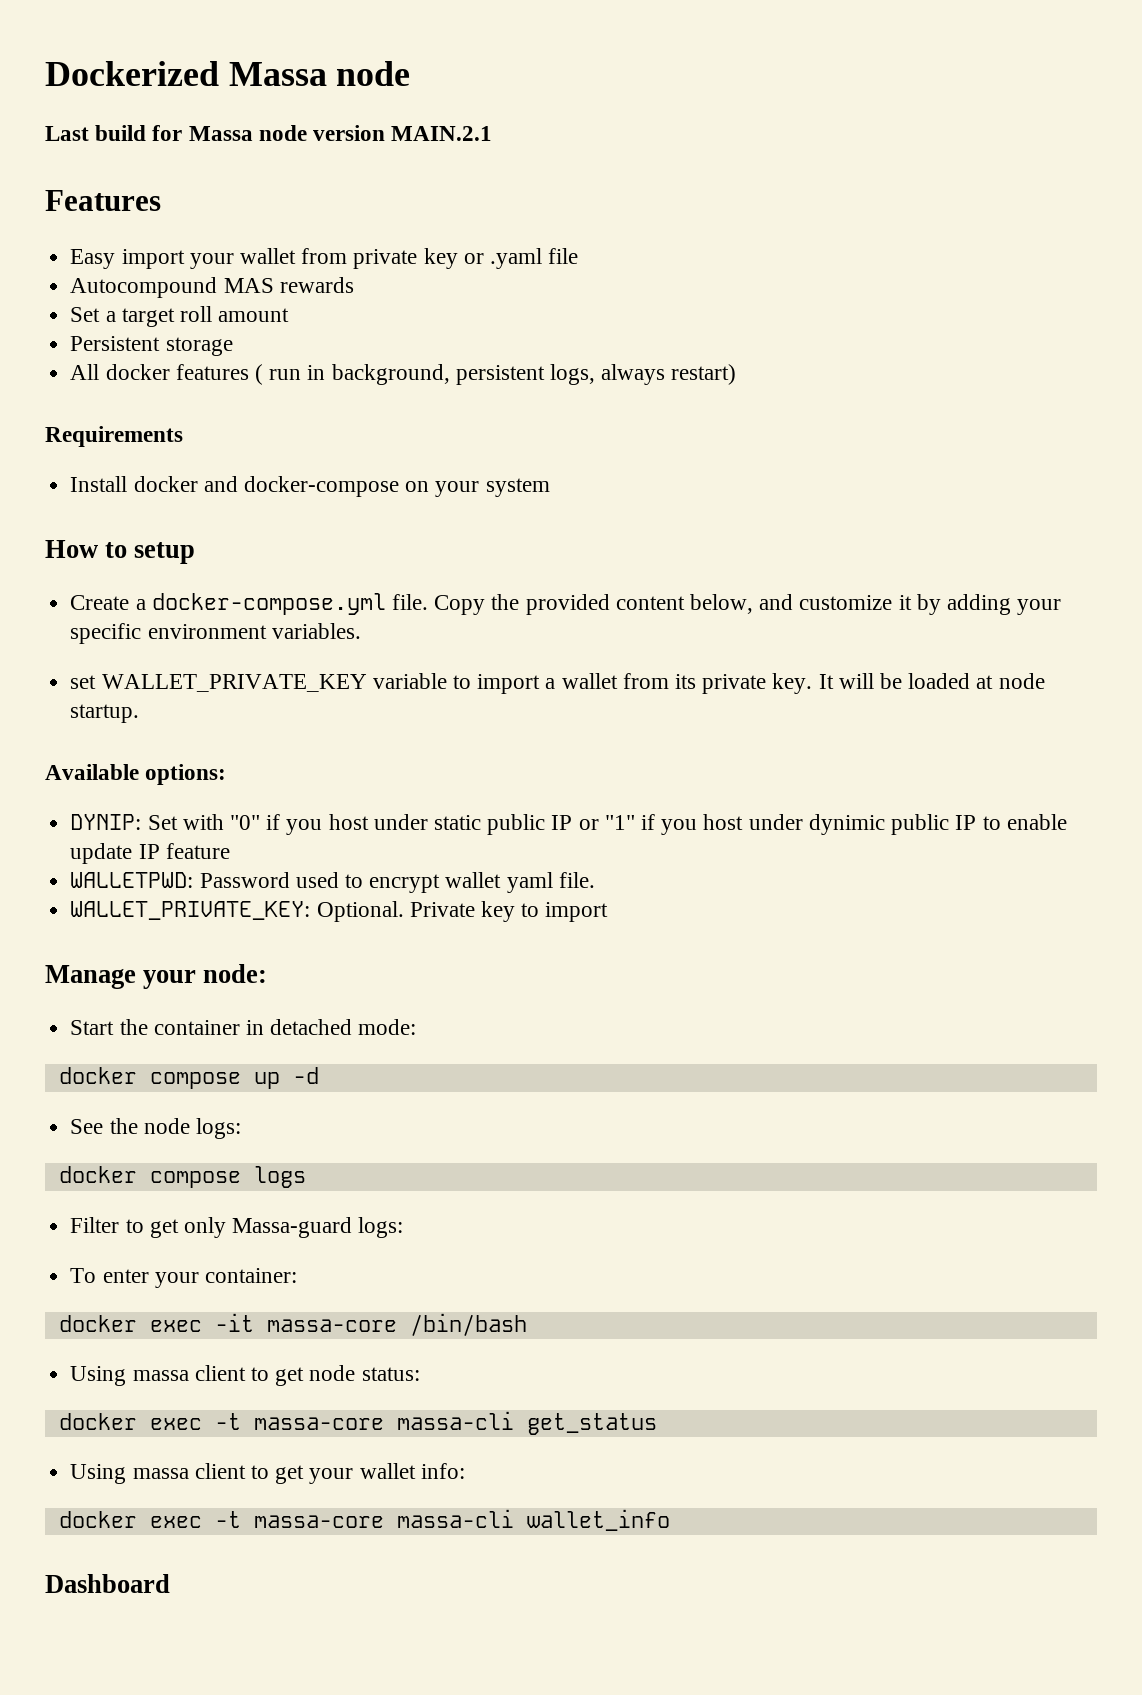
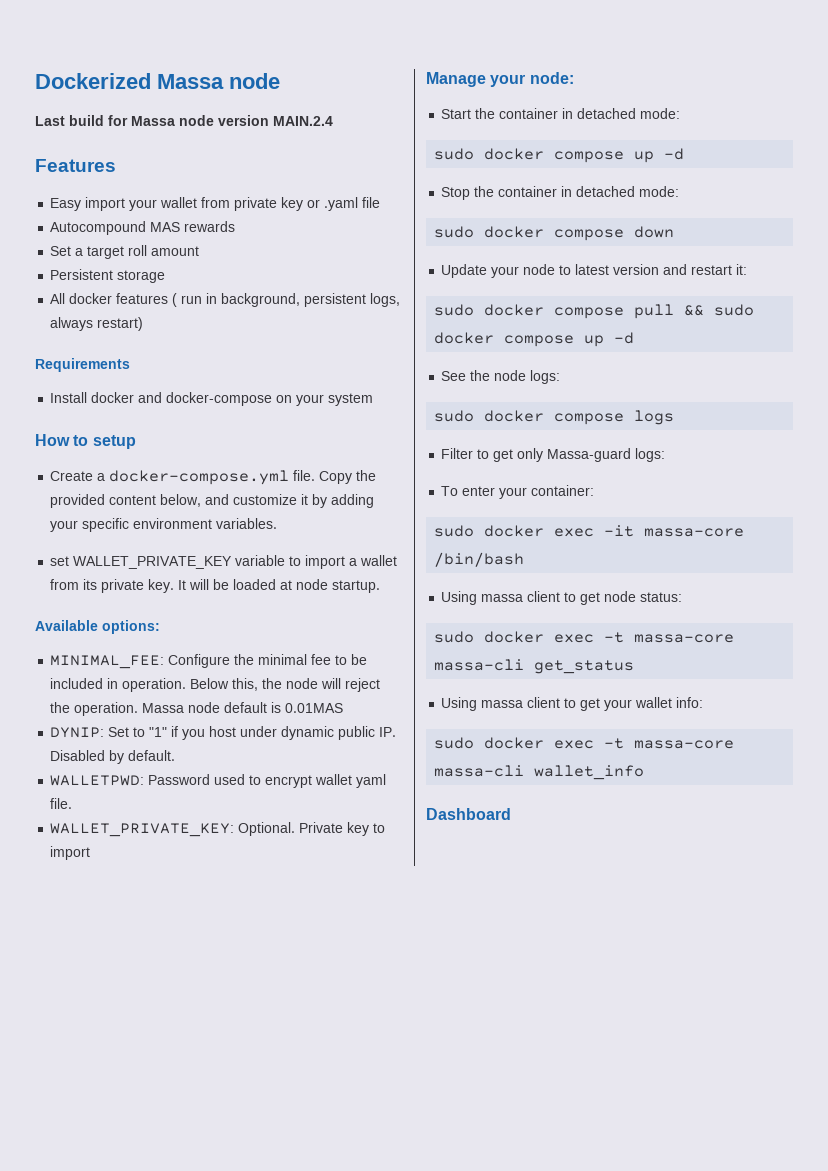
[391,126,493,141] MAIN.2.1 -> [273,116,333,126] MAIN.2.4
[70,814,599,835] DYNIP: Set with "0" if you host under static public IP or -> [50,654,368,669] [50,678,381,692] [50,702,344,716] [50,727,146,738] MINIMAL_FEE: Configure the minimal fee to be included in operation. Below this, the node will reject the operation. Massa node default is 0.01MAS // DYNIP: Set to
[808,814,1067,835] [70,843,230,864] dynimic public IP to enable update IP feature -> [281,726,397,740] [50,750,176,764] dynamic public IP. Disabled by default.
(417, 1027) none -> [434,148,685,163] [441,186,680,200] [434,226,675,241] [441,264,748,278] [434,304,755,319] sudo docker compose up -d // Stop the container in detached mode: // sudo docker compose down // Update your node to latest version and restart it: // sudo docker compose pull && sudo
(241, 1128) none -> [434,410,475,422] sudo
(297, 1275) none -> [434,525,475,537] sudo
(420, 1374) none -> [434,631,475,643] sudo
(465, 1471) none -> [434,737,475,749] sudo

